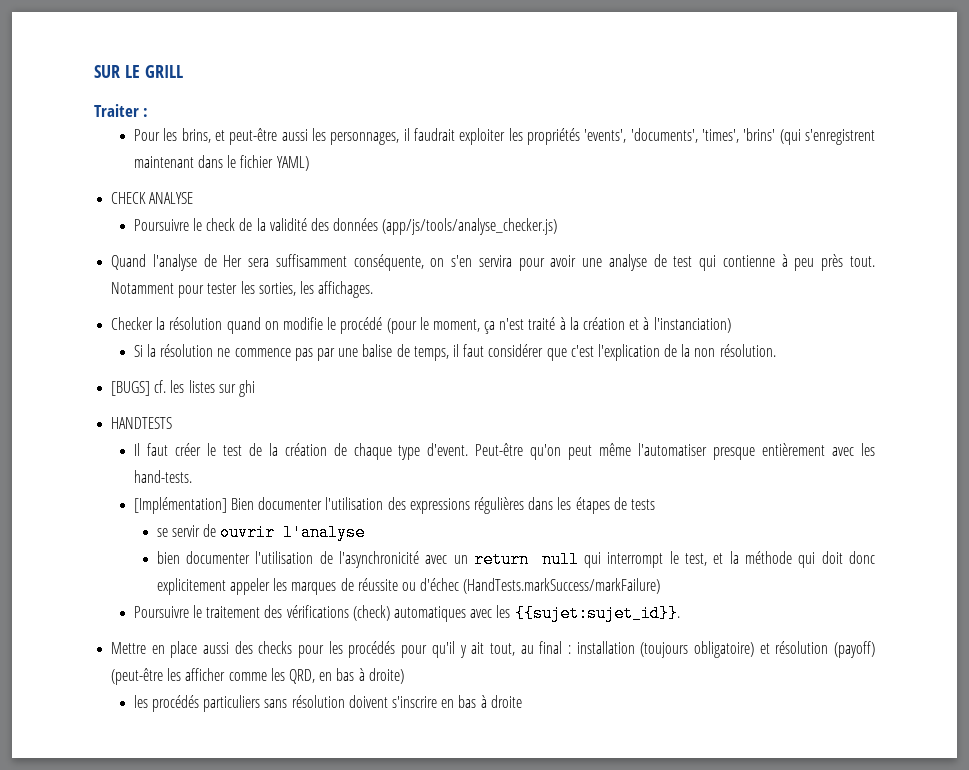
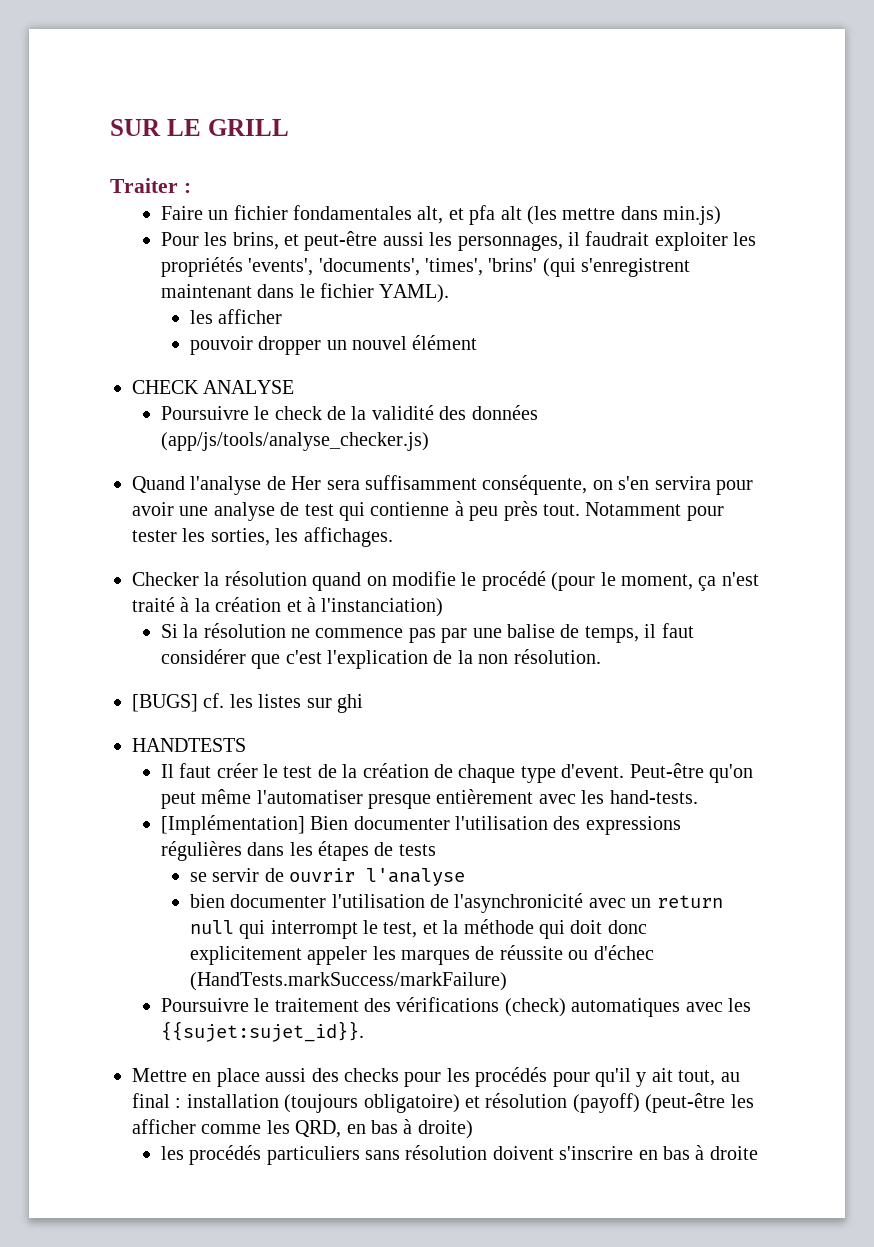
(149, 112) none -> [160,205,722,225] // Faire un fichier fondamentales alt, et pfa alt (les mettre dans min.js)
[276,156,309,171] YAML) -> [379,284,450,303] [189,309,283,324] [189,335,478,355] YAML). // les afficher // pouvoir dropper un nouvel élément

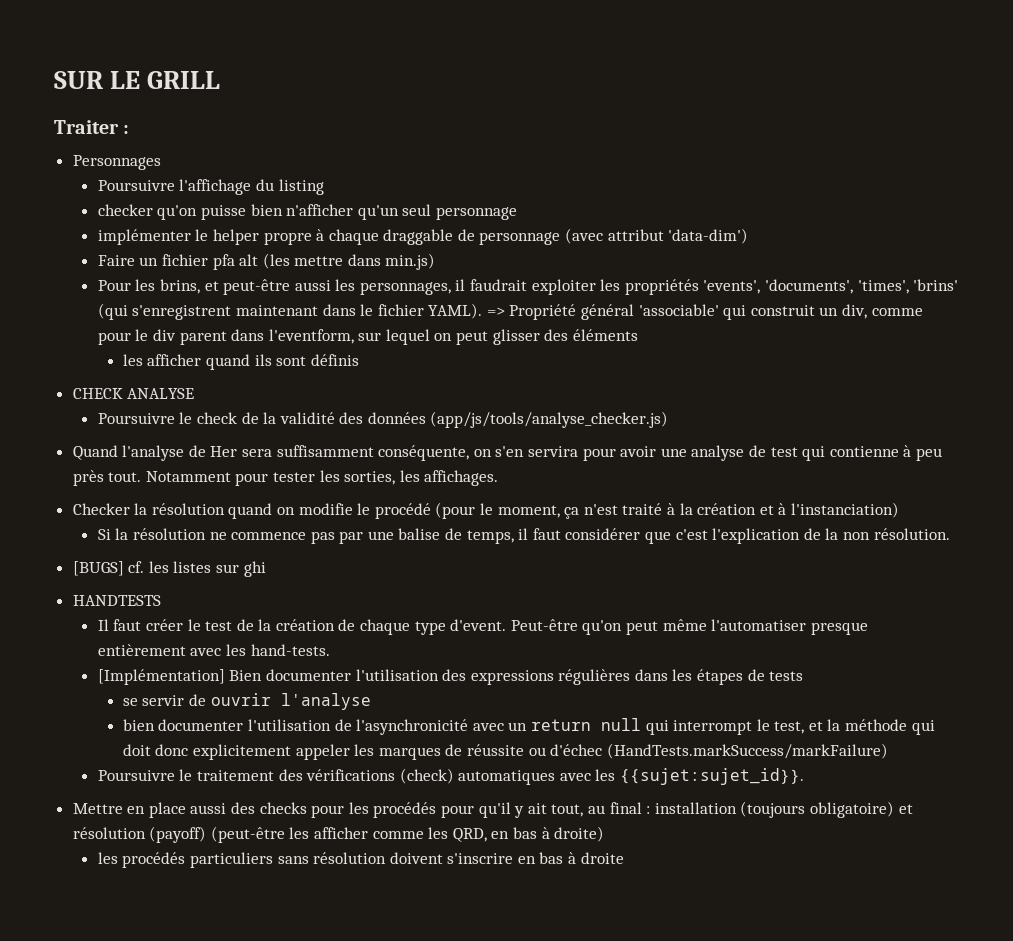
(191, 188) none -> [72,155,161,170] [97,179,324,195] [97,204,517,220] [97,228,749,245] // Personnages // Poursuivre l'affichage du listing // checker qu'on puisse bien n'afficher qu'un seul personnage // implémenter le helper propre à chaque draggable de personnage (avec attribut 'data-dim')
[293,205,464,224] fondamentales alt, et -> (208, 260) none
[189,309,283,324] [189,335,478,355] // les afficher // pouvoir dropper un nouvel élément -> [486,304,923,320] [97,329,638,345] [122,354,359,370] => Propriété général 'associable' qui construit un div, comme pour le div parent dans l'eventform, sur lequel on peut glisser des éléments // les afficher quand ils sont définis

